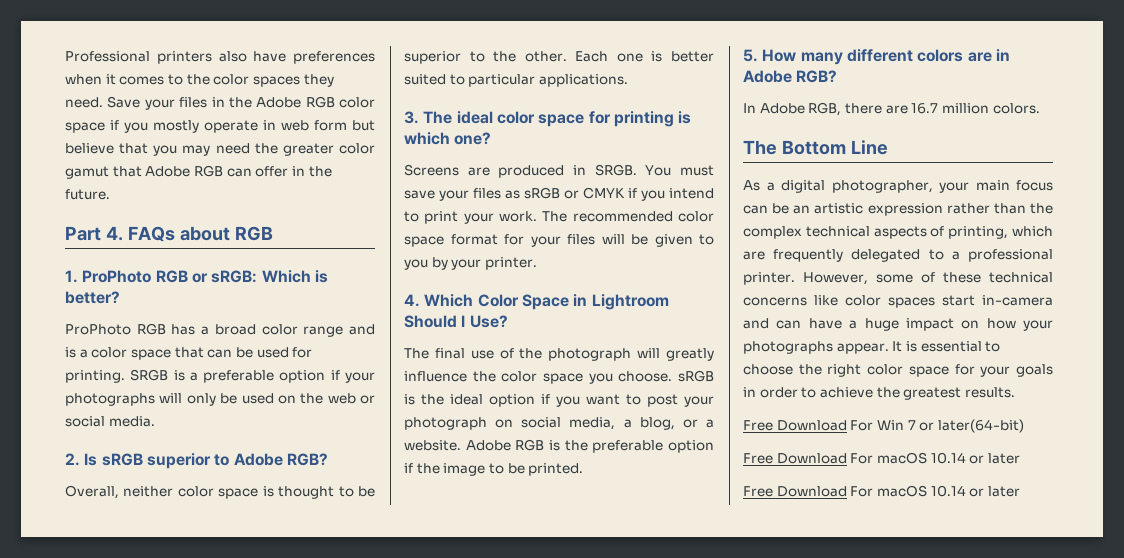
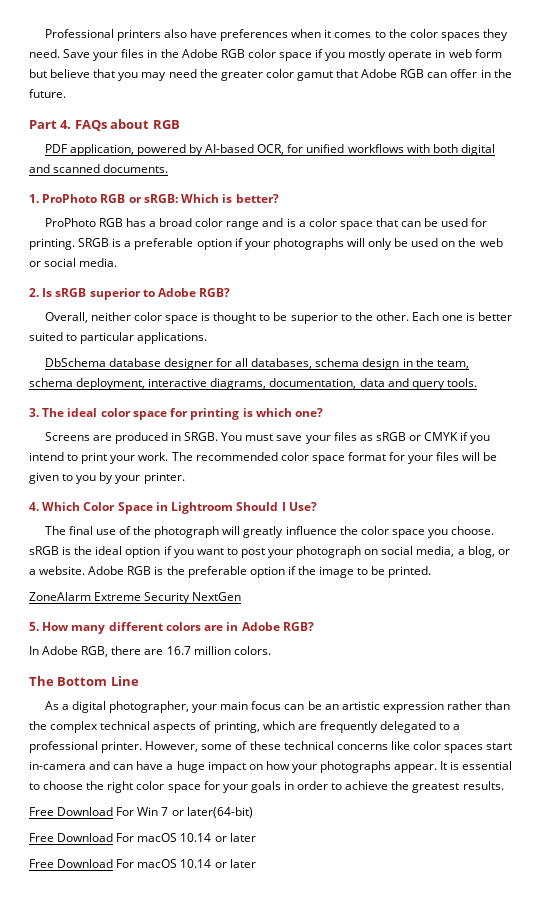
(273, 233) none -> [44,144,495,156] [29,164,169,173] // PDF application, powered by AI-based OCR, for unified workflows with both digital and scanned documents.
(628, 80) none -> [44,358,469,370] [29,378,477,390] // DbSchema database designer for all databases, schema design in the team, schema deployment, interactive diagrams, documentation, data and query tools.
(584, 469) none -> [29,592,242,604] // ZoneAlarm Extreme Security NextGen

